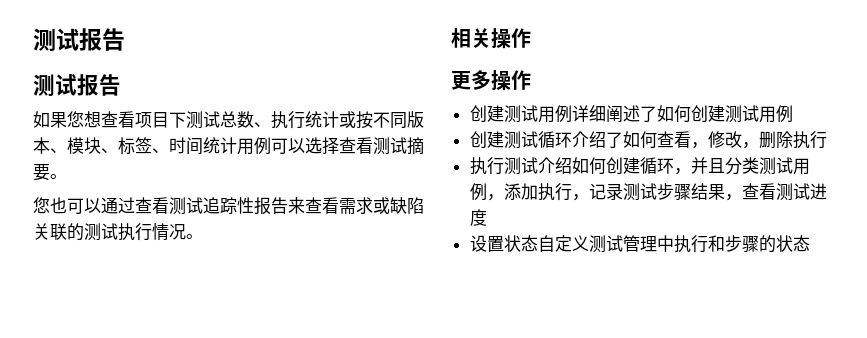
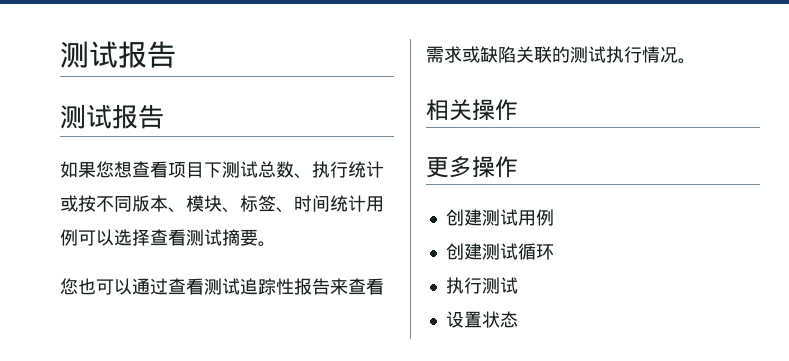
[571,105,793,123] [469,131,827,149] [469,157,810,175] [469,183,827,201] [469,209,487,226] [469,235,776,253] 详细阐述了如何创建测试用例 // 创建测试循环介绍了如何查看，修改，删除执行 // 执行测试介绍如何创建循环，并且分类测试用例，添加执行，记录测试步骤结果，查看测试进度 // 设置状态自定义测试管理中执行和步骤的 -> [445,243,554,260] [445,277,518,294] [445,311,482,328] // 创建测试循环 // 执行测试 // 设置

